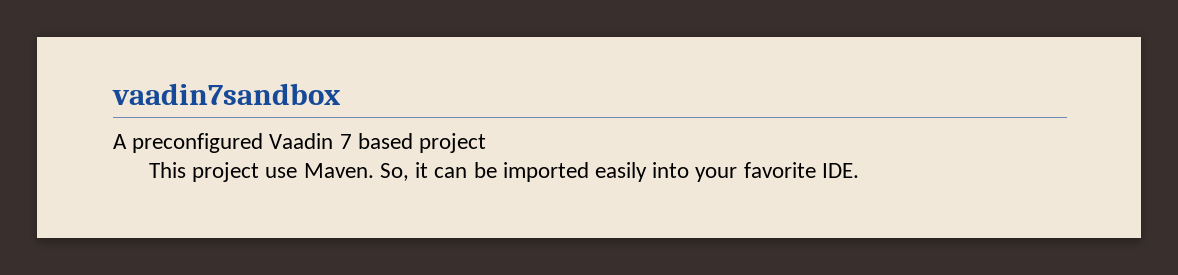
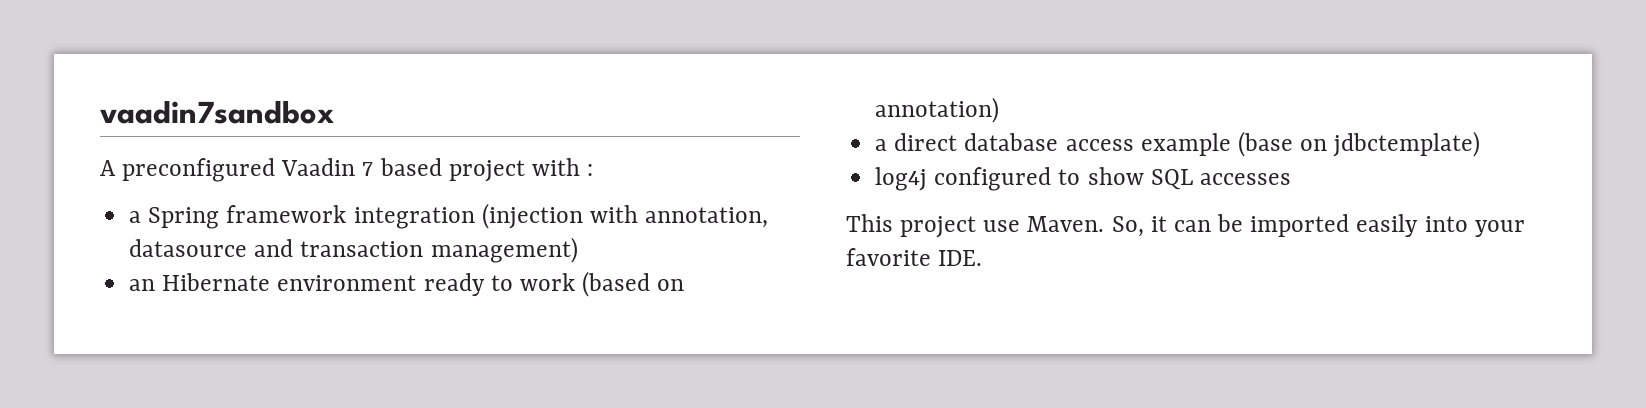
(487, 143) none -> [531,158,594,176] [129,203,769,229] [129,237,578,263] [129,271,685,297] [875,97,1000,123] [875,131,1481,157] [875,167,1291,191] with : // a Spring framework integration (injection with annotation, datasource and transaction management) // an Hibernate environment ready to work (based on annotation) // a direct database access example (base on jdbctemplate) // log4j configured to show SQL accesses

